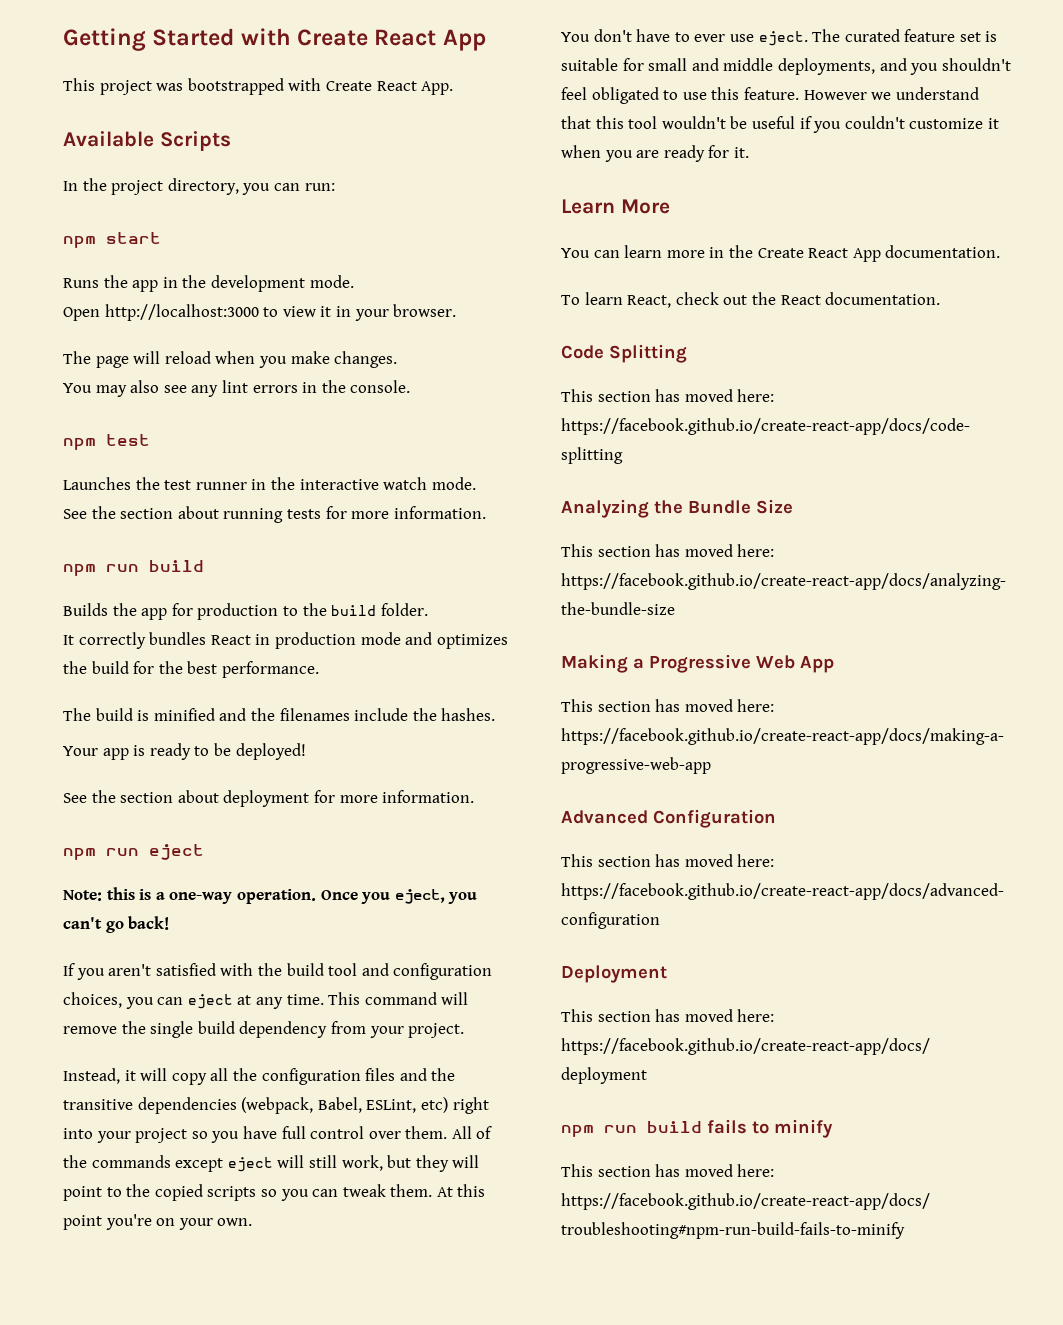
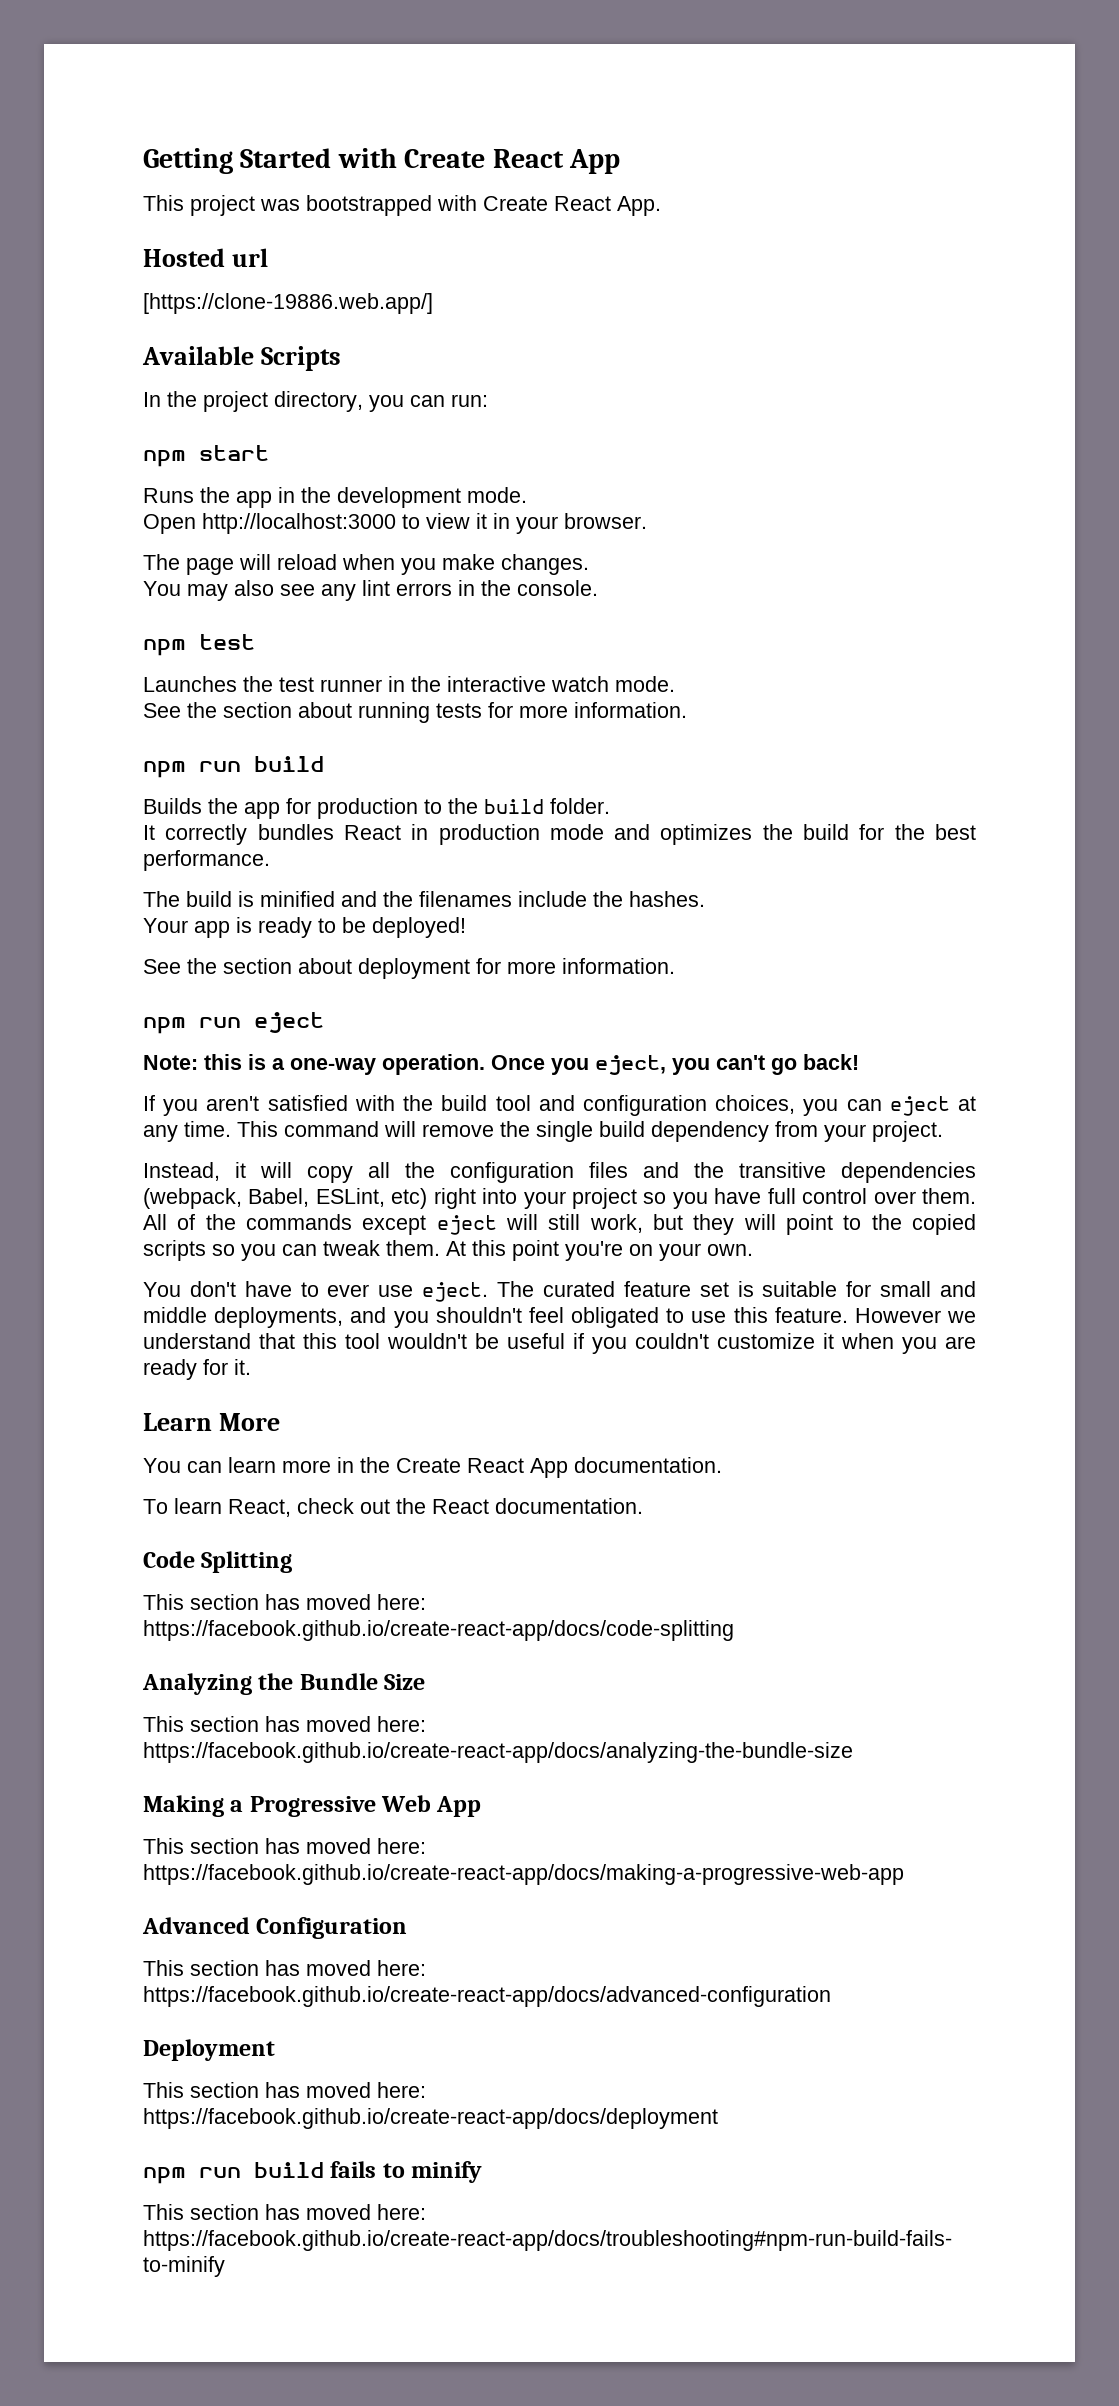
(454, 88) none -> [143,248,268,267] [143,293,433,314] // Hosted url // [https://clone-19886.web.app/]

